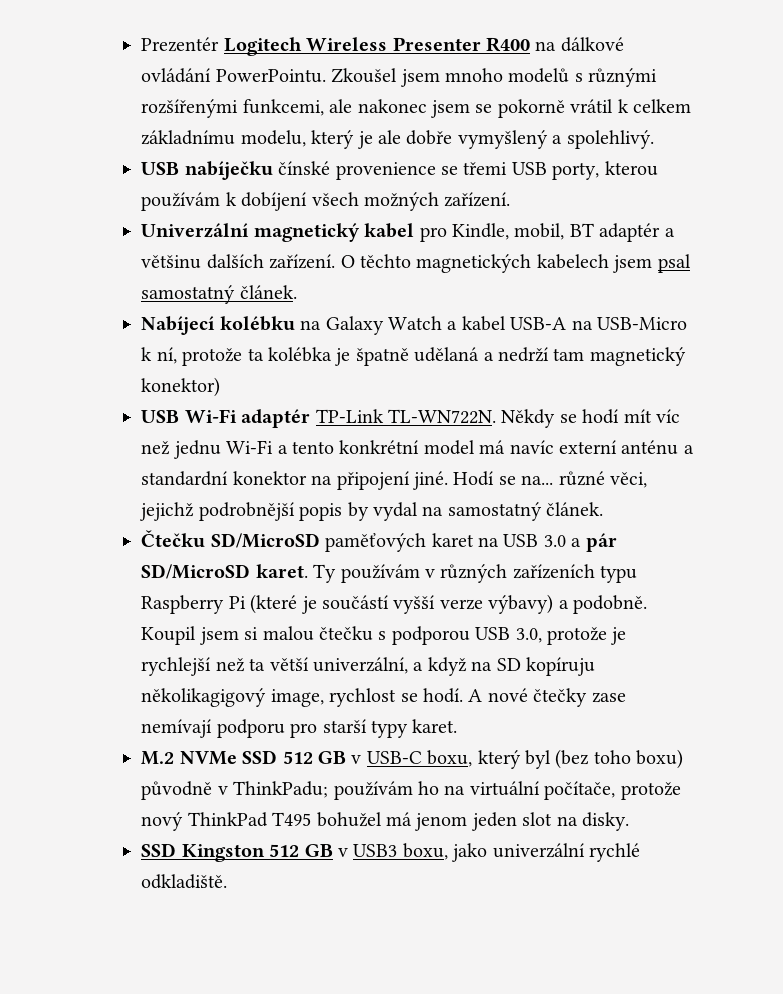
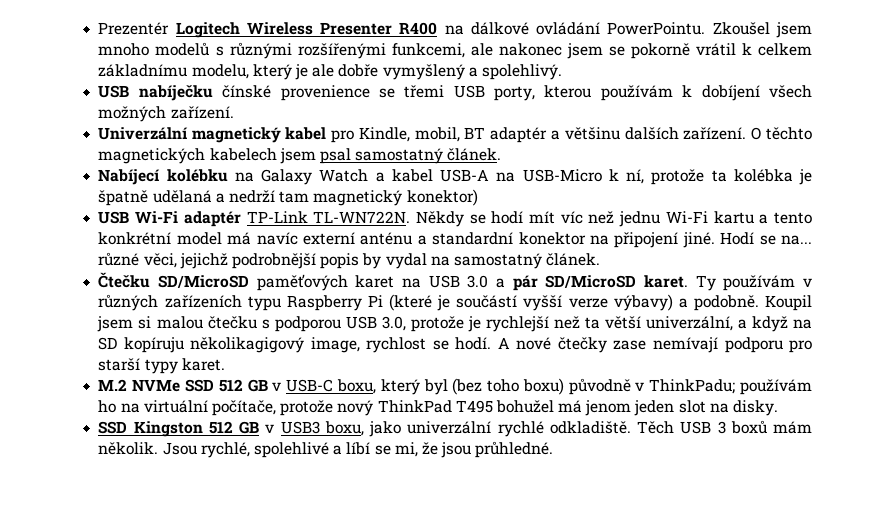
(274, 447) none -> [713,211,754,224] kartu
(228, 881) none -> [637,420,812,434] [98,441,554,458] Těch USB 3 boxů mám několik. Jsou rychlé, spolehlivé a líbí se mi, že jsou průhledné.

